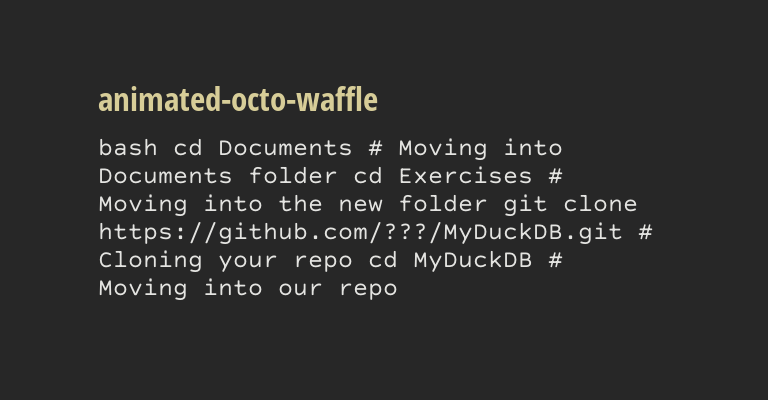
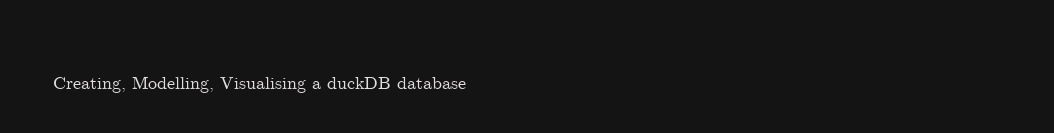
[98,86,378,111] [98,138,563,161] [98,166,563,184] [98,194,638,217] [98,221,653,245] [98,250,563,273] [98,278,398,301] animated-octo-waffle // bash cd Documents # Moving into Documents folder cd Exercises # Moving into the new folder git clone https://github.com/???/MyDuckDB.git # Cloning your repo cd MyDuckDB # Moving into our repo -> [53,76,466,93] Creating, Modelling, Visualising a duckDB database

